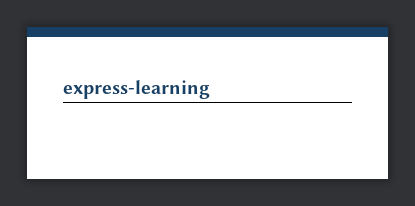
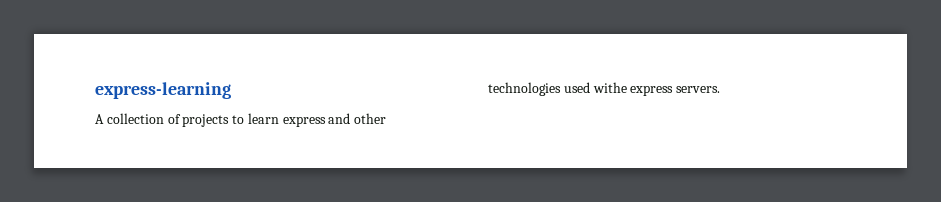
(210, 89) none -> [95,113,387,127] [488,82,721,96] // A collection of projects to learn express and other technologies used withe express servers.

